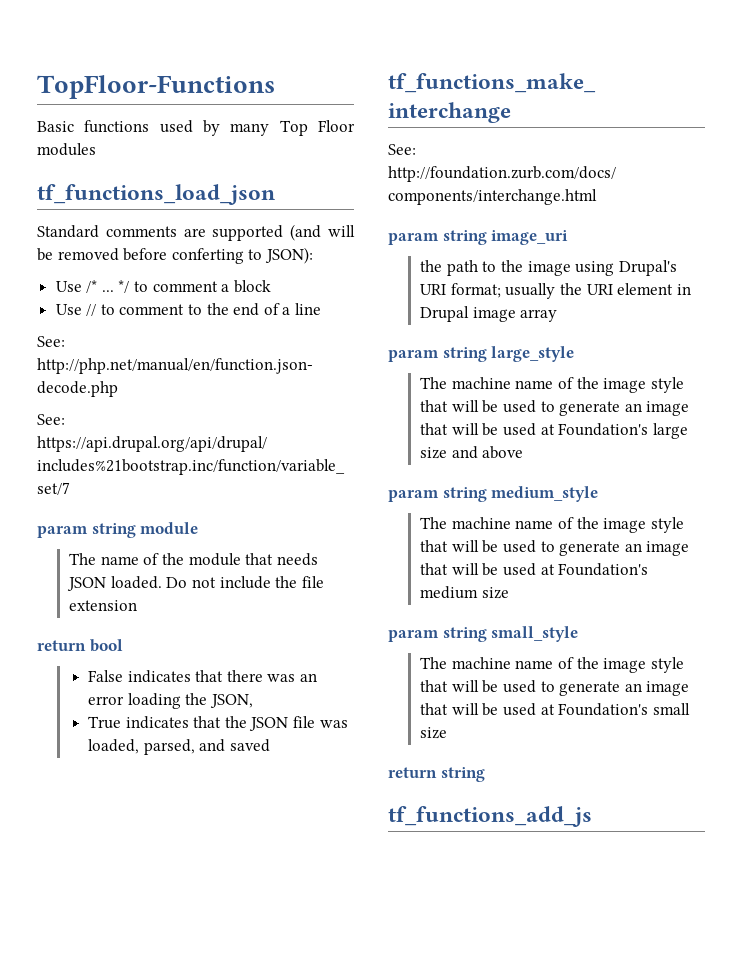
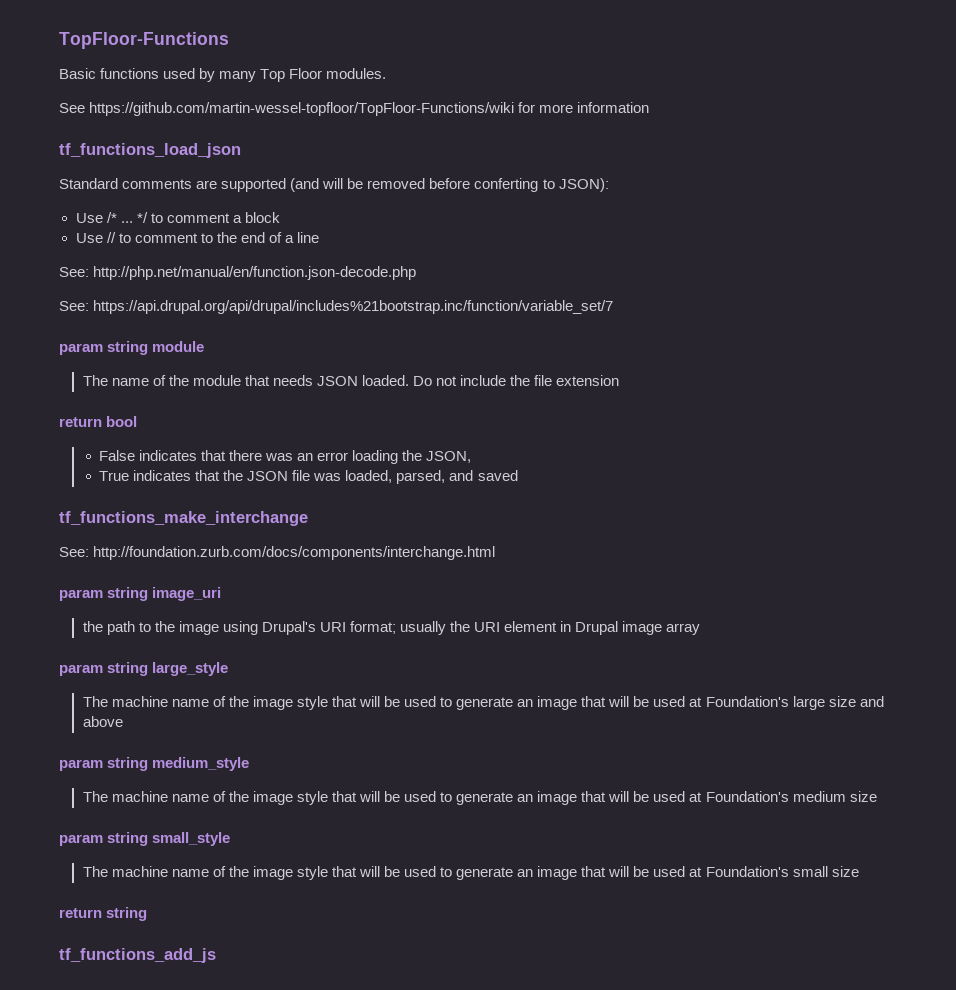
[37,143,96,156] modules -> [326,68,387,79] [59,102,650,116] modules. // See https://github.com/martin-wessel-topfloor/TopFloor-Functions/wiki for more information

